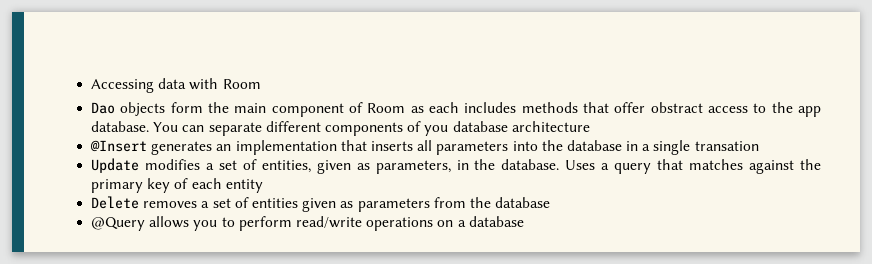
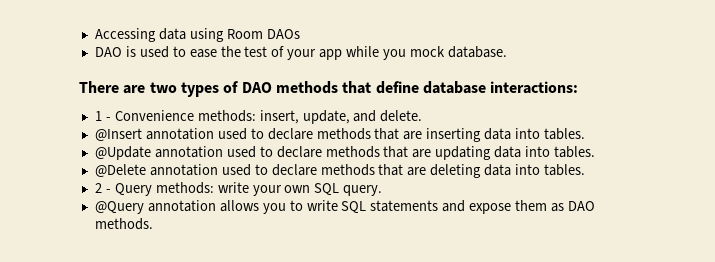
[189,78,261,90] [91,102,821,117] [91,121,590,136] [90,140,759,155] [91,158,822,174] [91,178,263,193] [91,196,551,212] with Room // Dao objects form the main component of Room as each includes methods that offer obstract access to the app database. You can separate different components of you database architecture // @Insert generates an implementation that inserts all parameters into the database in a single transation // Update modifies a set of entities, given as parameters, in the database. Uses a query that matches against the primary key of each entity // Delete removes a set of entities given as parameters from the database -> [189,28,300,42] [94,46,507,60] [79,81,579,97] [94,110,423,124] [94,128,586,142] [94,146,596,160] [94,164,586,178] [94,182,383,196] using Room DAOs // DAO is used to ease the test of your app while you mock database. // There are two types of DAO methods that define database interactions: // 1 - Convenience methods: insert, update, and delete. // @Insert annotation used to declare methods that are inserting data into tables. // @Update annotation used to declare methods that are updating data into tables. // @Delete annotation used to declare methods that are deleting data into tables. // 2 - Query methods: write your own SQL query.
(146, 224) none -> [147,200,216,212] annotation
[238,216,524,231] perform read/write operations on a database -> [306,200,595,214] [94,218,153,230] write SQL statements and expose them as DAO methods.

